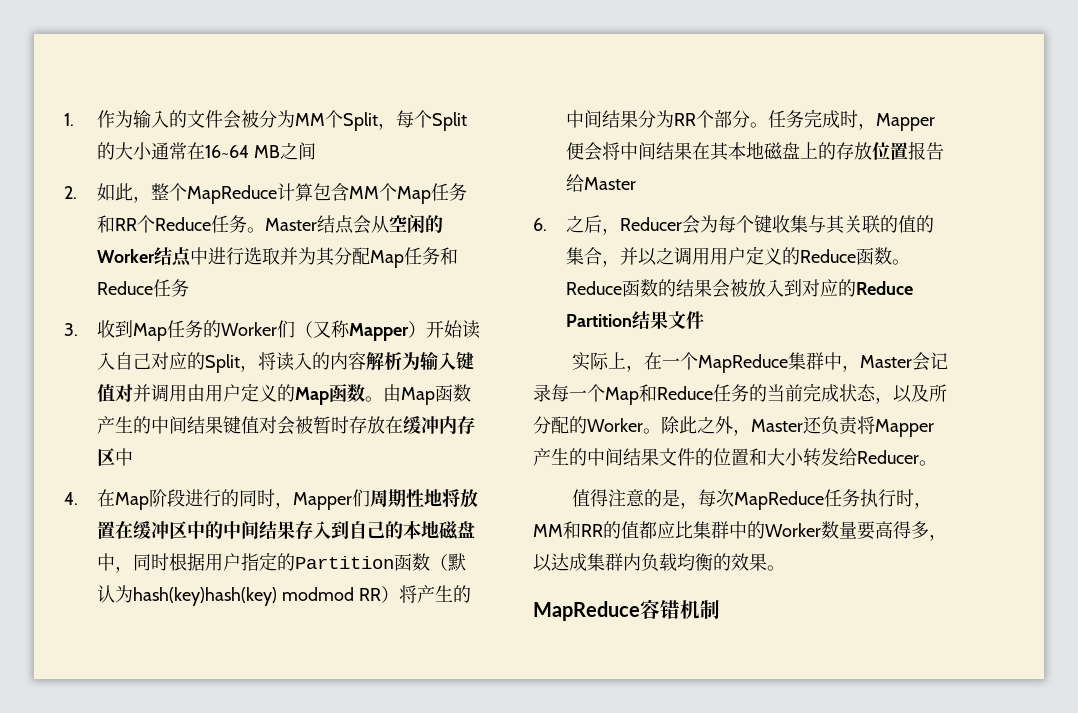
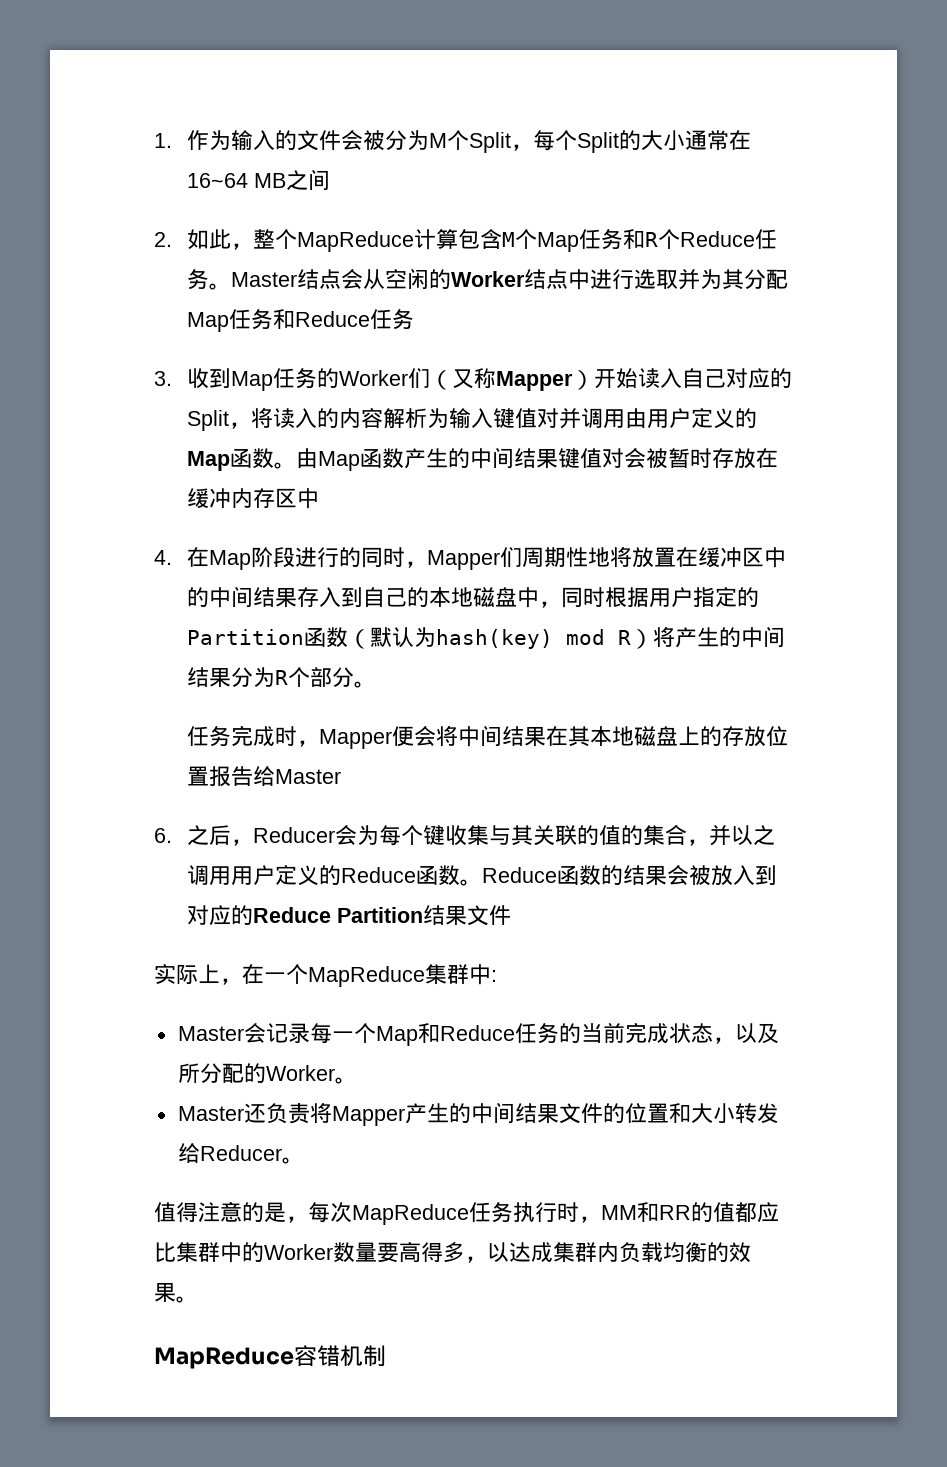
[295,113,326,126] MM -> [428,133,447,148] M
[349,186,380,199] MM -> [501,232,515,247] M
[115,218,138,231] RR -> [644,232,658,247] R
[133,587,381,606] hash(key)hash(key) modmod RR -> [435,629,631,649] hash(key) mod R
[674,113,697,126] RR -> [274,670,288,685] R
(769, 125) none -> (376, 684) //
[842,365,861,372] ， -> [491,970,497,982] : //
[661,416,751,436] 除此之外， -> (357, 1080) //

